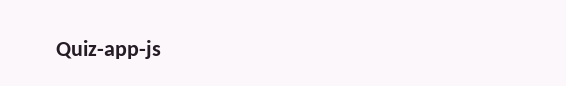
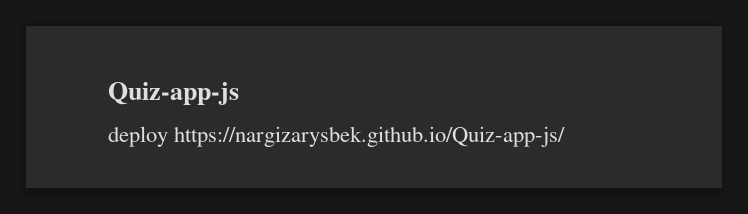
(161, 49) none -> [108,126,566,147] // deploy https://nargizarysbek.github.io/Quiz-app-js/

